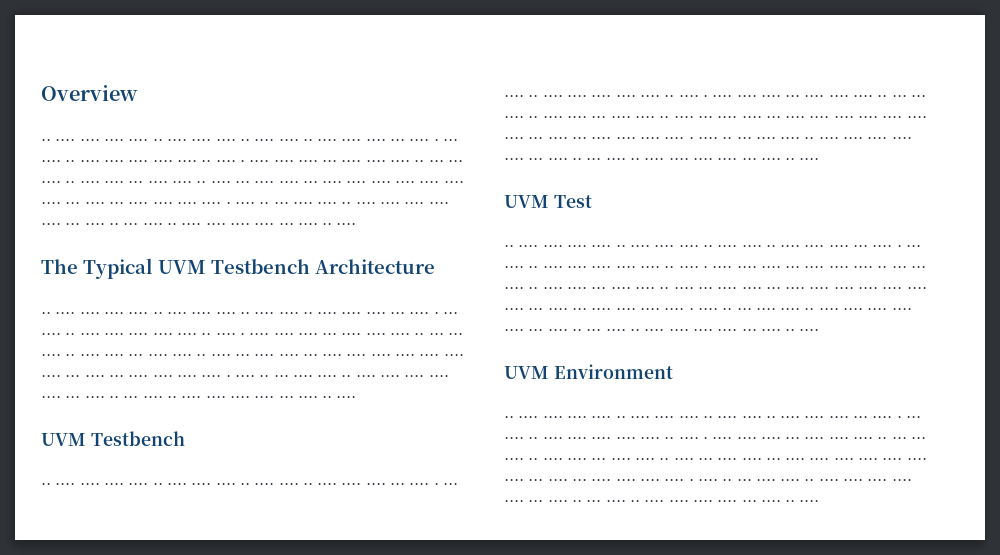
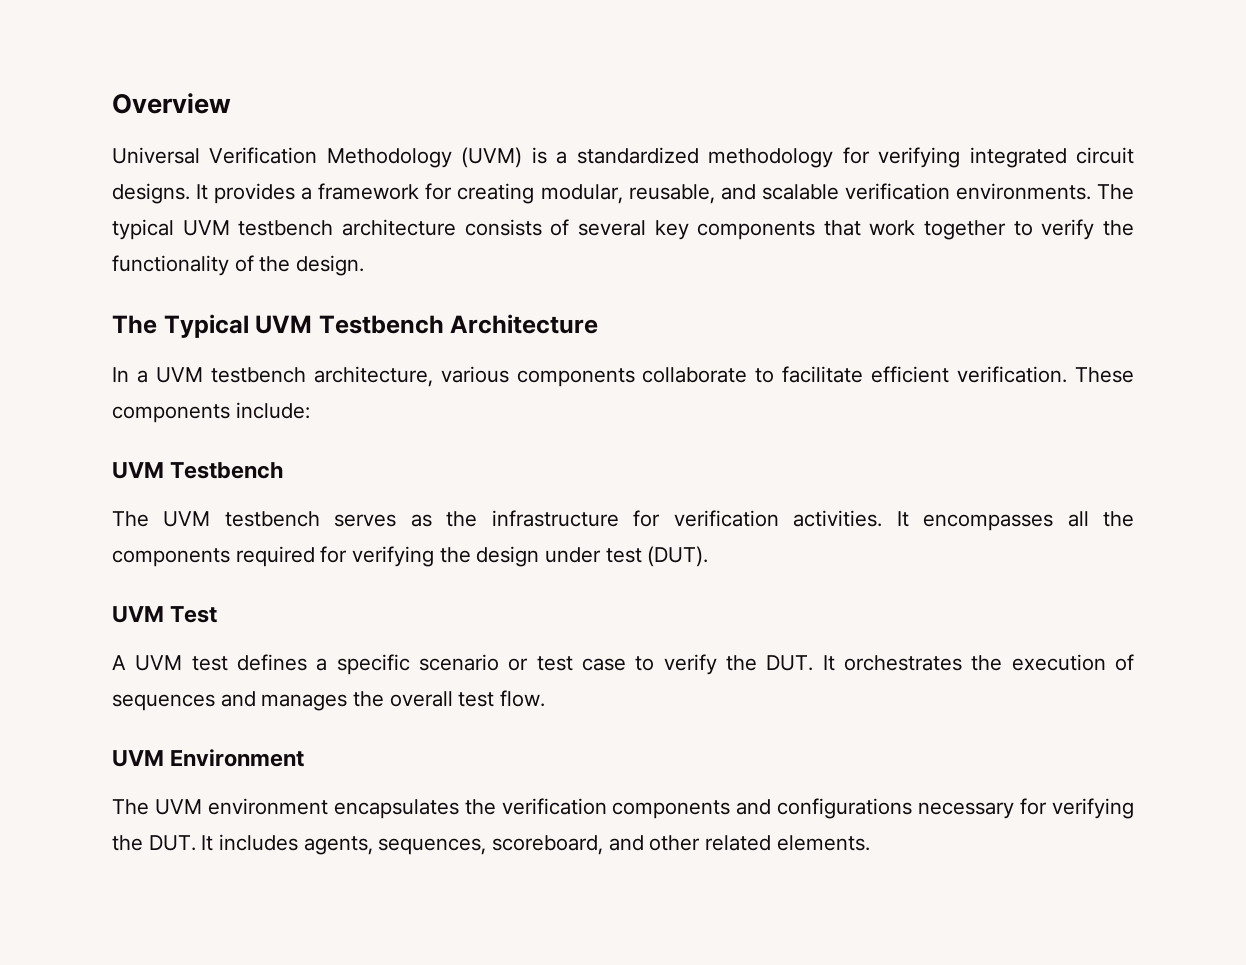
[41,139,459,141] [41,160,464,162] [41,181,464,183] [41,202,449,204] [41,223,357,225] .. .... .... .... .... .. .... .... .... .. .... .... .. .... .... .... ... .... . ... .... .. .... .... .... .... .... .. .... . .... .... .... ... .... .... .... .. ... ... .... .. .... .... ... .... .... .. .... ... .... .... ... .... .... .... .... .... .... .... ... .... ... .... .... .... .... . .... .. ... .... .... .. .... .... .... .... .... ... .... .. ... .... .. .... .... .... .... ... .... .. .... -> [112,147,1134,168] [112,183,1134,204] [112,219,1134,240] [112,255,365,276] Universal Verification Methodology (UVM) is a standardized methodology for verifying integrated circuit designs. It provides a framework for creating modular, reusable, and scalable verification environments. The typical UVM testbench architecture consists of several key components that work together to verify the functionality of the design.
[41,312,459,314] [41,333,464,335] [41,354,464,356] [41,375,449,377] [41,396,357,398] [41,431,185,446] [41,483,459,485] [504,95,927,97] [504,116,927,118] [504,137,912,139] [504,158,820,160] [504,195,592,208] [504,245,922,247] [504,266,927,268] [504,287,927,289] [504,308,912,310] [504,329,820,331] [504,364,673,379] [504,416,922,418] [504,437,927,439] [504,458,927,460] [504,479,912,481] [504,500,820,502] .. .... .... .... .... .. .... .... .... .. .... .... .. .... .... .... ... .... . ... .... .. .... .... .... .... .... .. .... . .... .... .... ... .... .... .... .. ... ... .... .. .... .... ... .... .... .. .... ... .... .... ... .... .... .... .... .... .... .... ... .... ... .... .... .... .... . .... .. ... .... .... .. .... .... .... .... .... ... .... .. ... .... .. .... .... .... .... ... .... .. .... // UVM Testbench // .. .... .... .... .... .. .... .... .... .. .... .... .. .... .... .... ... .... . ... .... .. .... .... .... .... .... .. .... . .... .... .... ... .... .... .... .. ... ... .... .. .... .... ... .... .... .. .... ... .... .... ... .... .... .... .... .... .... .... ... .... ... .... .... .... .... . .... .. ... .... .... .. .... .... .... .... .... ... .... .. ... .... .. .... .... .... .... ... .... .. .... // UVM Test // .. .... .... .... .... .. .... .... .... .. .... .... .. .... .... .... ... .... . ... .... .. .... .... .... .... .... .. .... . .... .... .... ... .... .... .... .. ... ... .... .. .... .... ... .... .... .. .... ... .... .... ... .... .... .... .... .... .... .... ... .... ... .... .... .... .... . .... .. ... .... .... .. .... .... .... .... .... ... .... .. ... .... .. .... .... .... .... ... .... .. .... // UVM Environment // .. .... .... .... .... .. .... .... .... .. .... .... .. .... .... .... ... .... . ... .... .. .... .... .... .... .... .. .... . .... .... .... ... .... .... .... .. ... ... .... .. .... .... ... .... .... .. .... ... .... .... ... .... .... .... .... .... .... .... ... .... ... .... .... .... .... . .... .. ... .... .... .. .... .... .... .... .... ... .... .. ... .... .. .... .... .... .... ... .... .. .... -> [112,366,1134,387] [112,402,310,423] [112,462,284,479] [112,510,1134,531] [112,546,709,567] [112,606,218,623] [112,654,1135,675] [112,690,546,711] [112,749,305,767] [112,798,1134,819] [112,834,870,855] In a UVM testbench architecture, various components collaborate to facilitate efficient verification. These components include: // UVM Testbench // The UVM testbench serves as the infrastructure for verification activities. It encompasses all the components required for verifying the design under test (DUT). // UVM Test // A UVM test defines a specific scenario or test case to verify the DUT. It orchestrates the execution of sequences and manages the overall test flow. // UVM Environment // The UVM environment encapsulates the verification components and configurations necessary for verifying the DUT. It includes agents, sequences, scoreboard, and other related elements.

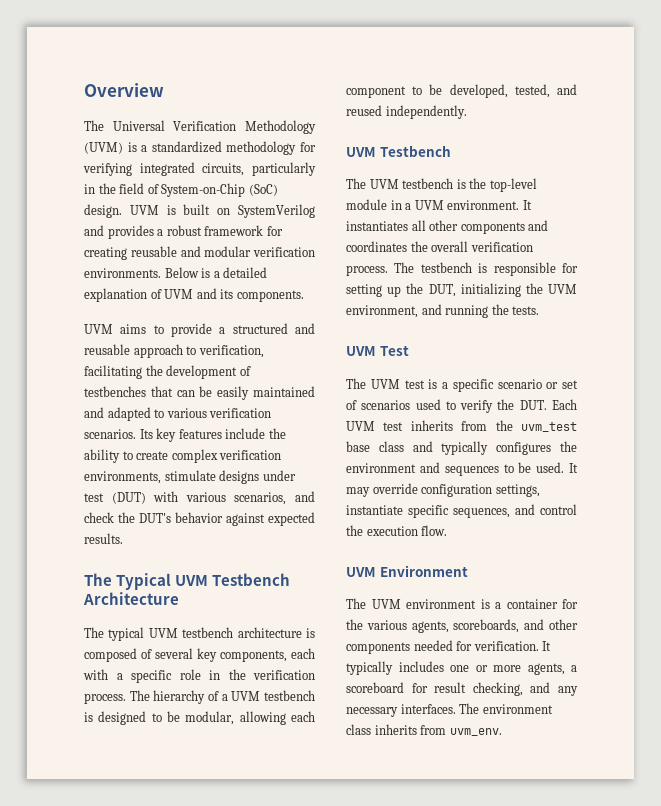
(231, 103) none -> [84,120,104,131] The
[1076,147,1134,164] [112,183,209,204] circuit designs. It -> [202,162,316,176] [84,183,278,197] [84,204,315,218] [84,225,104,236] circuits, particularly in the field of System-on-Chip (SoC) design. UVM is built on SystemVerilog and
(313, 193) none -> [166,225,202,236] robust
[540,183,1134,204] [112,219,1134,240] [112,255,365,276] modular, reusable, and scalable verification environments. The typical UVM testbench architecture consists of several key components that work together to verify the functionality of the design. -> [130,246,315,257] [84,267,268,278] [84,288,304,302] [84,323,315,337] [84,344,264,358] [84,365,251,379] [84,386,315,400] [84,407,272,421] [84,428,286,442] [84,449,282,463] [84,470,296,484] [84,491,315,505] [84,512,315,526] [84,533,123,544] reusable and modular verification environments. Below is a detailed explanation of UVM and its components. // UVM aims to provide a structured and reusable approach to verification, facilitating the development of testbenches that can be easily maintained and adapted to various verification scenarios. Its key features include the ability to create complex verification environments, stimulate designs under test (DUT) with various scenarios, and check the DUT's behavior against expected results.
[112,366,1134,387] [112,402,310,423] In a UVM testbench architecture, various components collaborate to facilitate efficient verification. These components include: -> [84,627,315,641] [84,648,315,662] [83,669,315,683] [84,690,315,704] [84,711,315,725] [346,84,577,98] [346,105,467,119] The typical UVM testbench architecture is composed of several key components, each with a specific role in the verification process. The hierarchy of a UVM testbench is designed to be modular, allowing each component to be developed, tested, and reused independently.
[334,510,1134,531] [112,546,709,567] serves as the infrastructure for verification activities. It encompasses all the components required for verifying the design under test (DUT). -> [456,178,537,192] [346,199,532,210] [346,220,549,234] [346,241,533,252] [346,262,578,276] [346,283,577,297] [346,304,540,318] is the top-level module in a UVM environment. It instantiates all other components and coordinates the overall verification process. The testbench is responsible for setting up the DUT, initializing the UVM environment, and running the tests.
[112,654,307,671] A UVM test defines -> [346,378,438,389] The UVM test is
[536,654,1135,675] [112,691,495,711] test case to verify the DUT. It orchestrates the execution of sequences and manages the overall test -> [562,380,578,389] [346,399,577,413] [346,420,577,432] [346,441,577,455] [346,462,578,476] [346,483,540,497] [346,504,577,518] [346,525,418,536] set of scenarios used to verify the DUT. Each UVM test inherits from the uvm_test base class and typically configures the environment and sequences to be used. It may override configuration settings, instantiate specific sequences, and control the execution
[333,798,1134,819] [112,834,870,855] encapsulates the verification components and configurations necessary for verifying the DUT. It includes agents, sequences, scoreboard, and other related elements. -> [480,599,578,609] [346,619,578,633] [346,640,552,654] [346,661,577,675] [346,682,578,696] [346,703,553,717] [346,724,502,736] is a container for the various agents, scoreboards, and other components needed for verification. It typically includes one or more agents, a scoreboard for result checking, and any necessary interfaces. The environment class inherits from uvm_env.

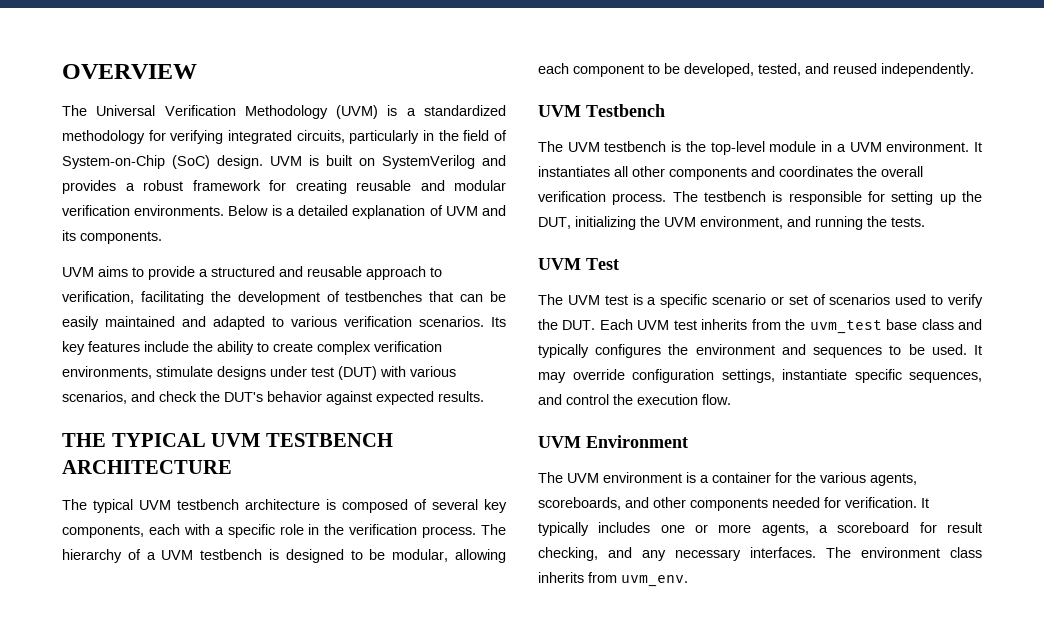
[84,83,164,97] Overview -> [62,64,197,79] OVERVIEW
[84,573,291,590] [83,592,179,605] The Typical UVM Testbench Architecture -> [62,433,393,447] [62,460,232,474] THE TYPICAL UVM TESTBENCH ARCHITECTURE

